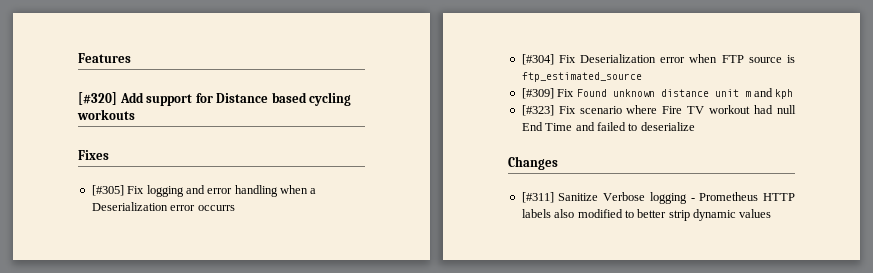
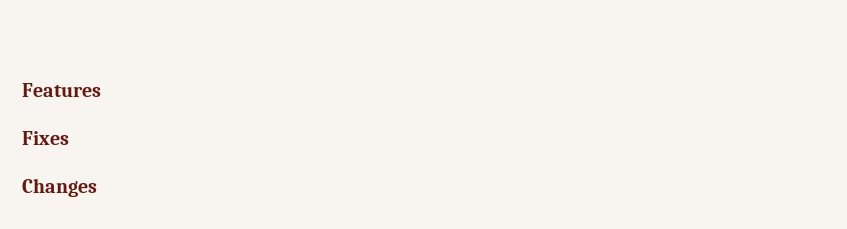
[78,92,352,106] [77,109,135,120] [78,150,109,160] [91,185,317,197] [91,202,235,211] [521,54,795,65] [521,72,642,82] [521,88,794,99] [521,105,796,116] [521,122,695,131] [508,156,558,170] [521,192,795,204] [521,209,772,221] [#320] Add support for Distance based cycling workouts // Fixes // [#305] Fix logging and error handling when a Deserialization error occurrs // [#304] Fix Deserialization error when FTP source is ftp_estimated_source // [#309] Fix Found unknown distance unit m and kph // [#323] Fix scenario where Fire TV workout had null End Time and failed to deserialize // Changes // [#311] Sanitize Verbose logging - Prometheus HTTP labels also modified to better strip dynamic values -> [22,131,69,145] [22,178,97,197] Fixes // Changes

